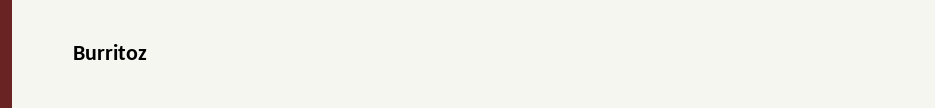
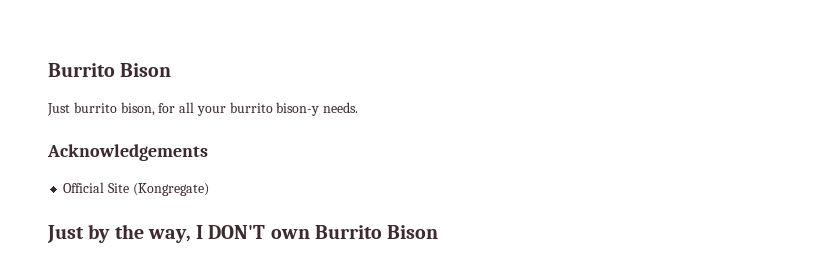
[73,44,147,60] Burritoz -> [48,63,172,77] [47,102,359,116] [47,144,208,161] [63,182,209,196] [47,224,439,243] Burrito Bison // Just burrito bison, for all your burrito bison-y needs. // Acknowledgements // Official Site (Kongregate) // Just by the way, I DON'T own Burrito Bison

